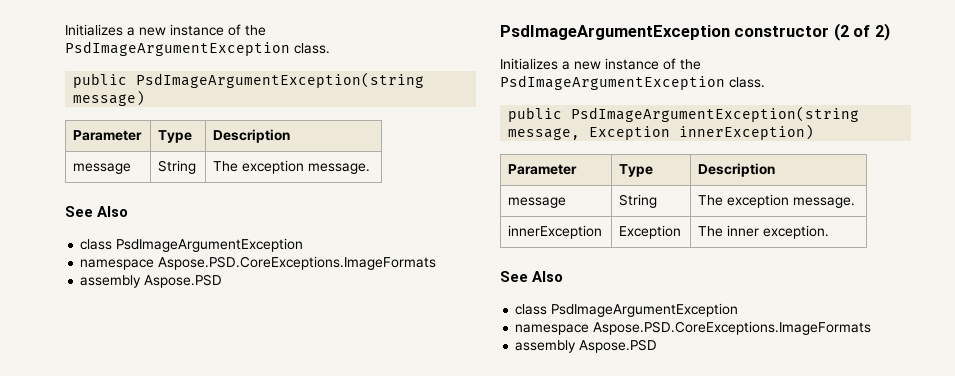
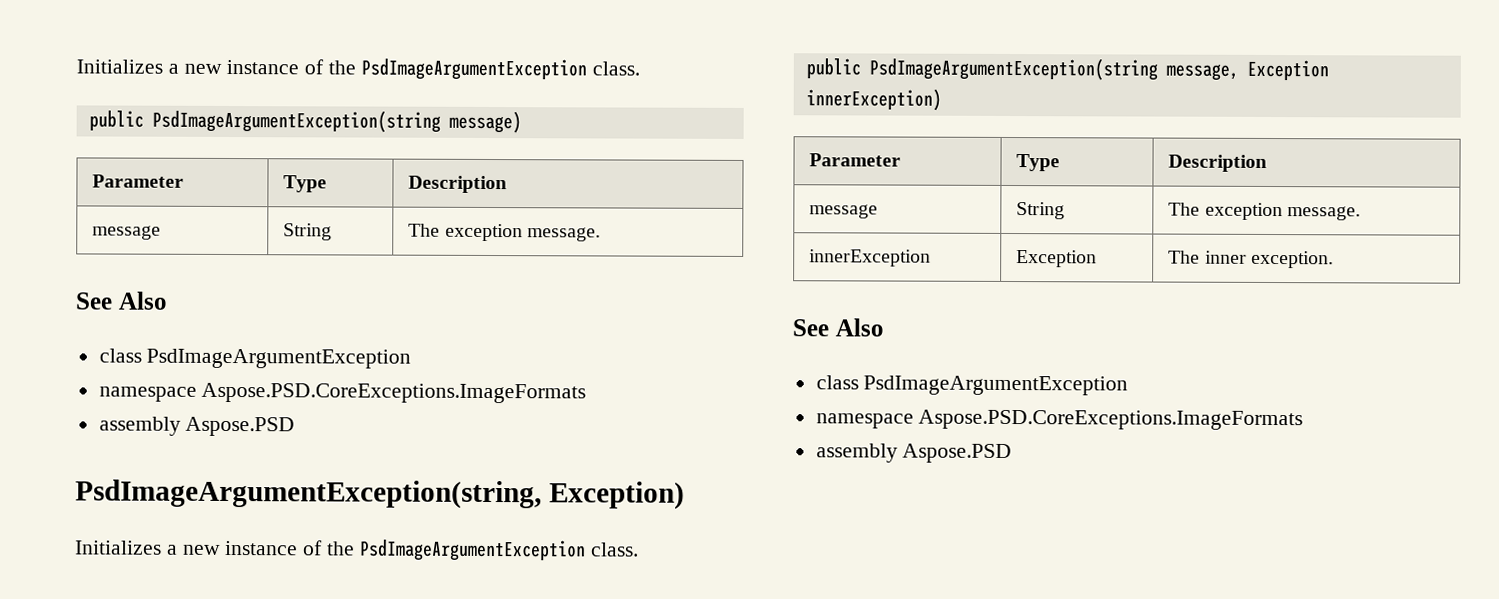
[500,23,890,41] PsdImageArgumentException constructor (2 of 2) -> [75,479,685,510] PsdImageArgumentException(string, Exception)

